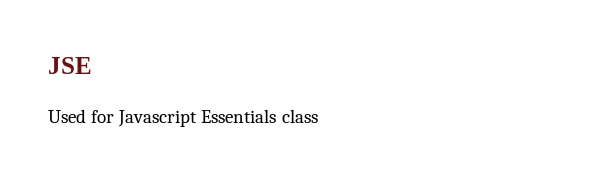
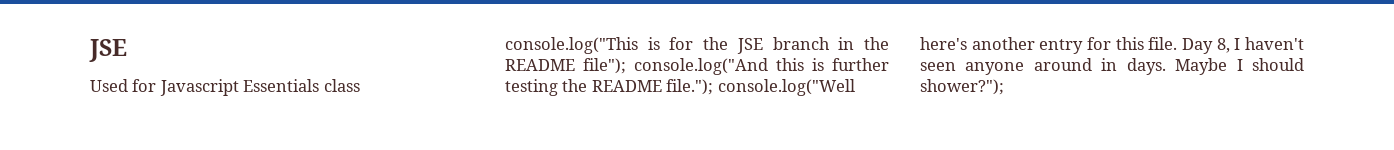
(318, 116) none -> [505,37,889,54] [505,58,889,75] [505,79,855,96] [920,37,1304,54] [920,58,1304,75] [920,79,1004,95] console.log("This is for the JSE branch in the README file"); console.log("And this is further testing the README file."); console.log("Well here's another entry for this file. Day 8, I haven't seen anyone around in days. Maybe I should shower?");

